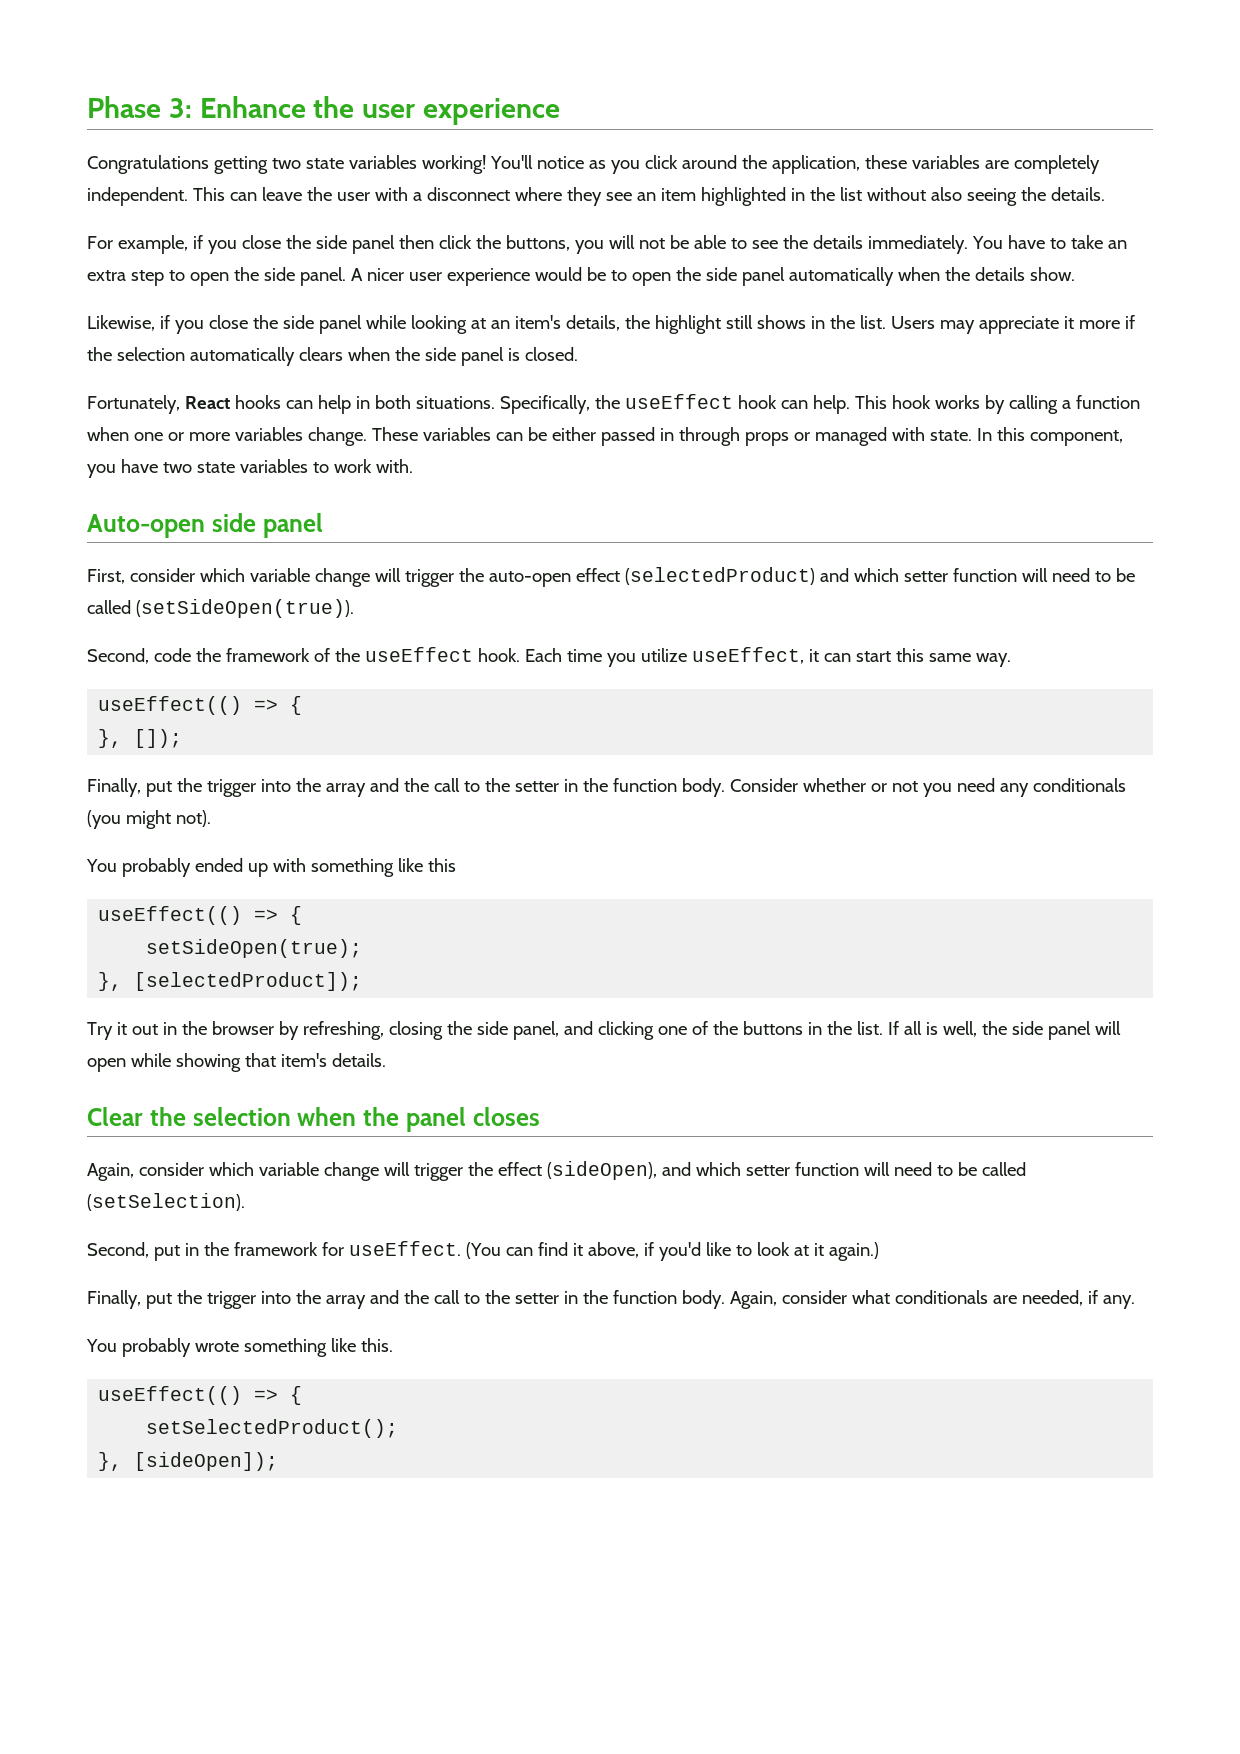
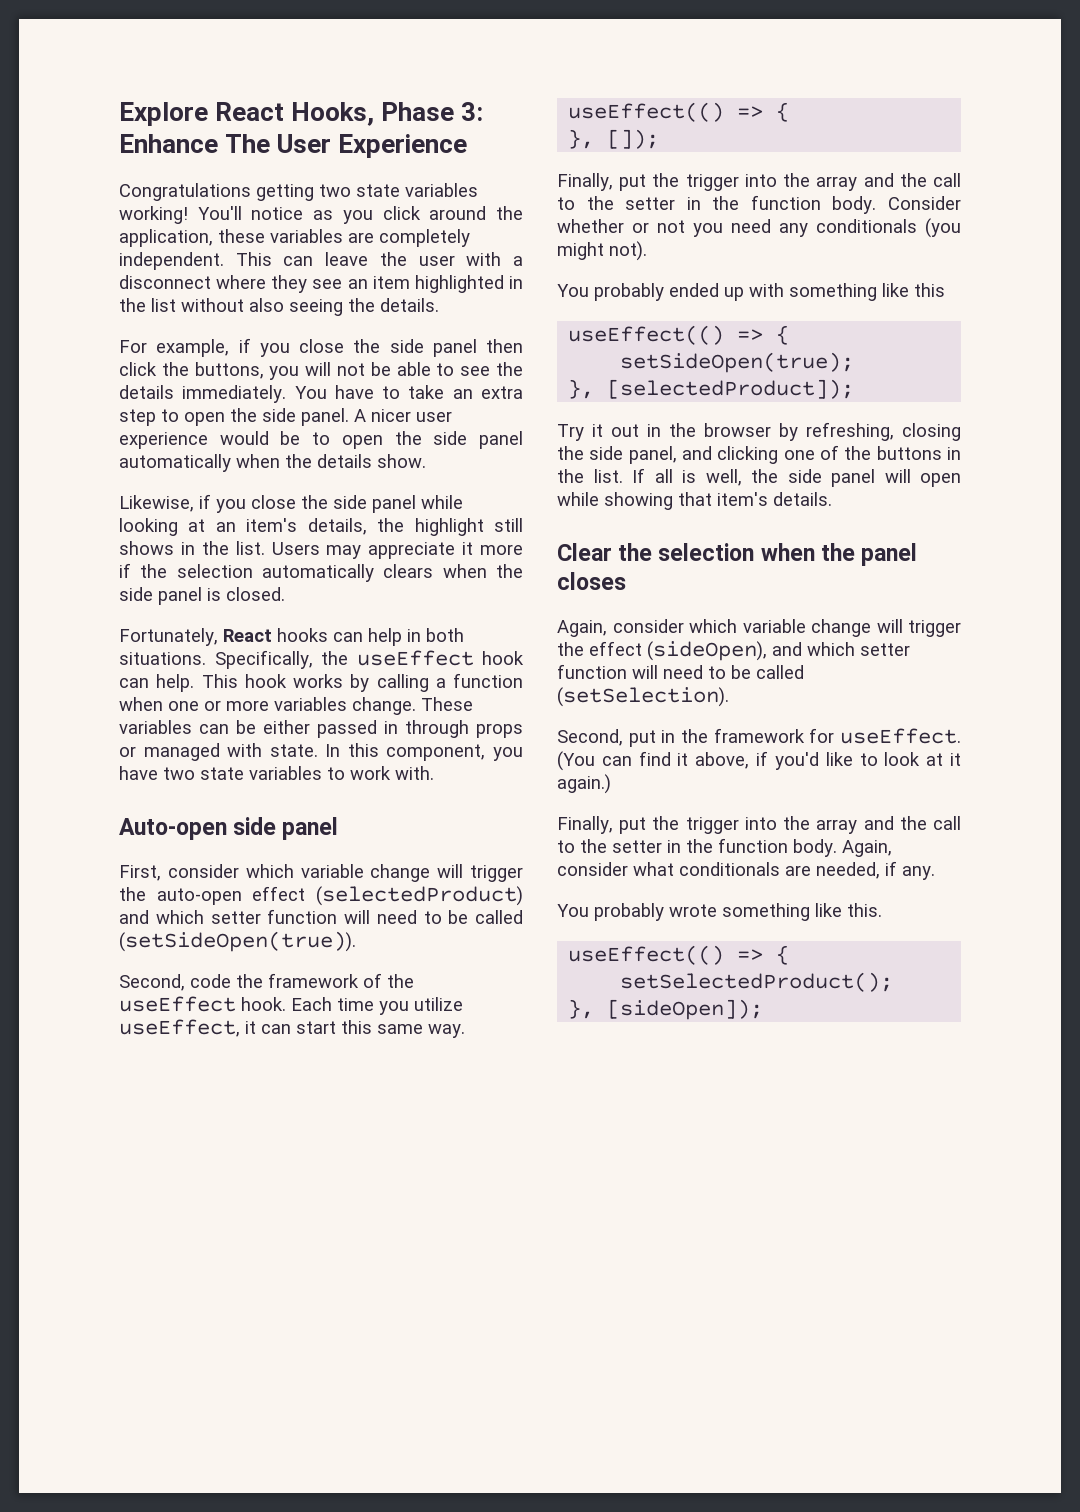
[87,96,561,125] Phase 3: Enhance the user experience -> [119,102,484,126] [119,134,468,158] Explore React Hooks, Phase 3: Enhance The User Experience

